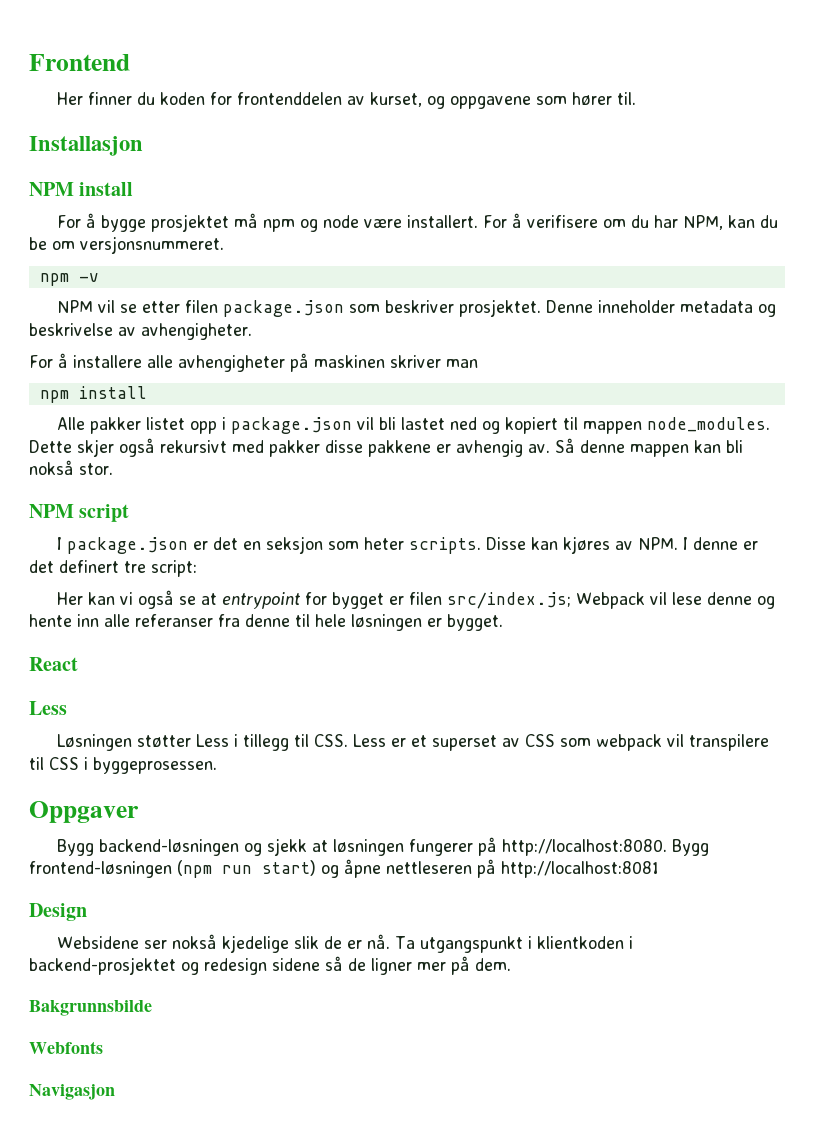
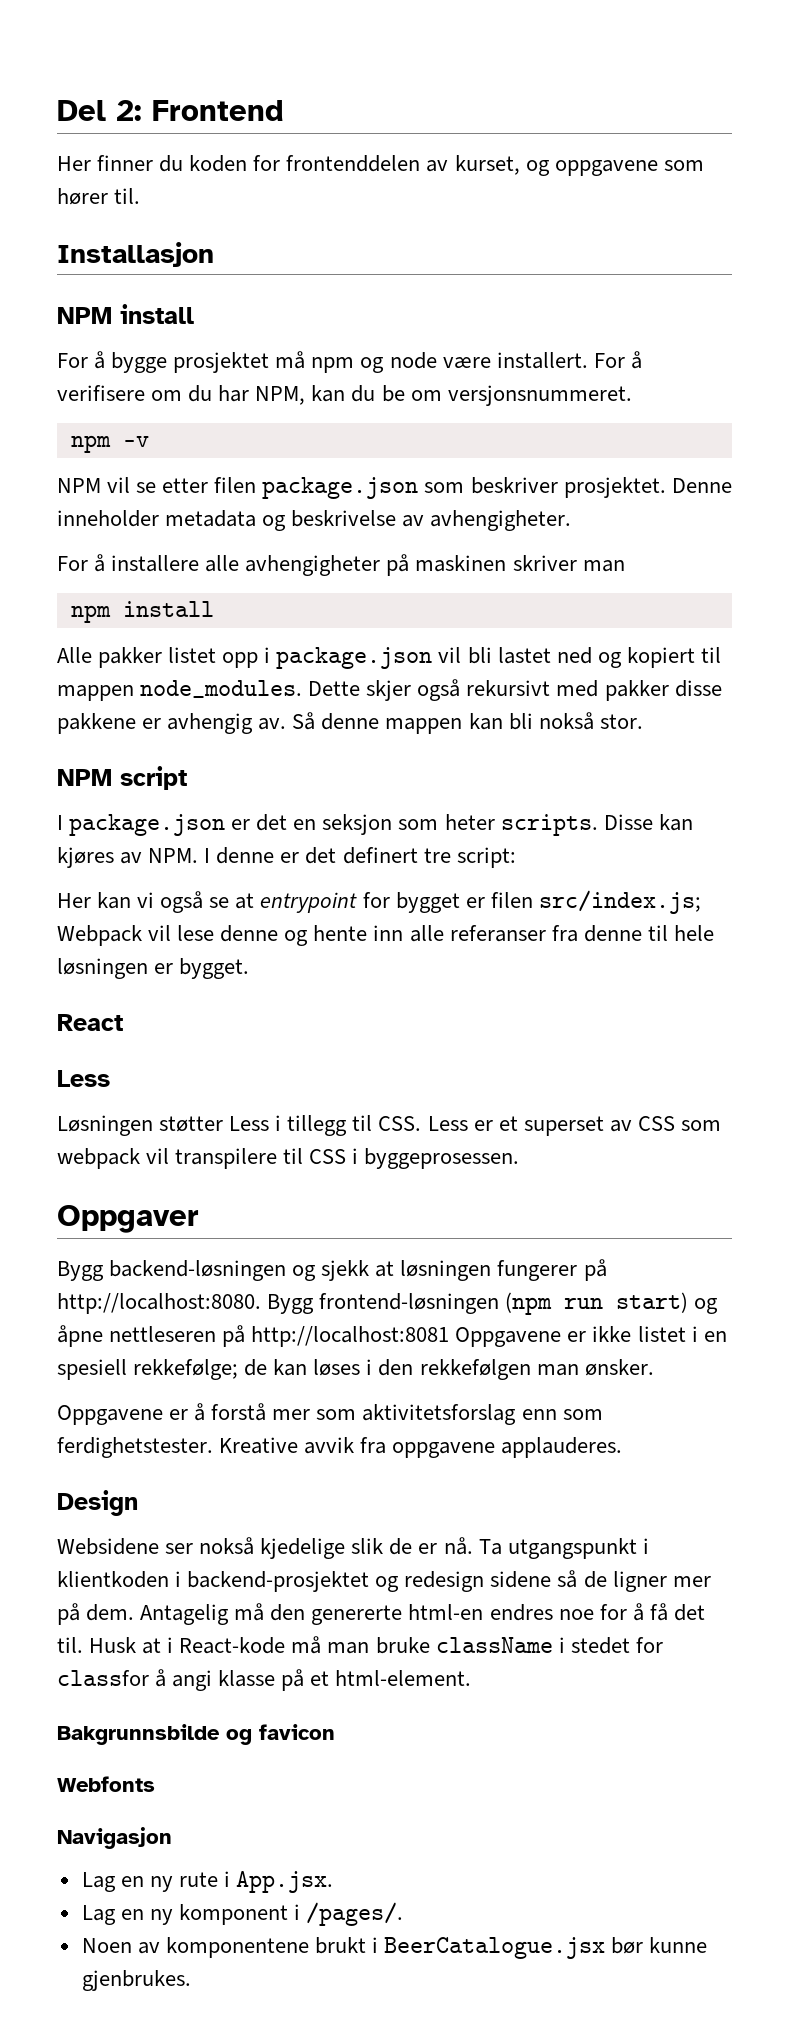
(29, 62) none -> [57,100,142,121] Del 2:
(659, 869) none -> [455,1326,727,1347] [57,1359,654,1380] [57,1403,603,1425] [57,1437,623,1458] Oppgavene er ikke listet i en spesiell rekkefølge; de kan løses i den rekkefølgen man ønsker. // Oppgavene er å forstå mer som aktivitetsforslag enn som ferdighetstester. Kreative avvik fra oppgavene applauderes.
(511, 964) none -> [140,1603,705,1625] [57,1636,663,1654] [57,1669,472,1691] Antagelig må den genererte html-en endres noe for å få det til. Husk at i React-kode må man bruke className i stedet for classfor å angi klasse på et html-element.
(152, 1008) none -> [226,1724,335,1745] og favicon
(115, 1092) none -> [81,1871,334,1893] [81,1902,404,1926] [81,1937,708,1959] [81,1970,191,1991] // Lag en ny rute i App.jsx. // Lag en ny komponent i /pages/. // Noen av komponentene brukt i BeerCatalogue.jsx bør kunne gjenbrukes.

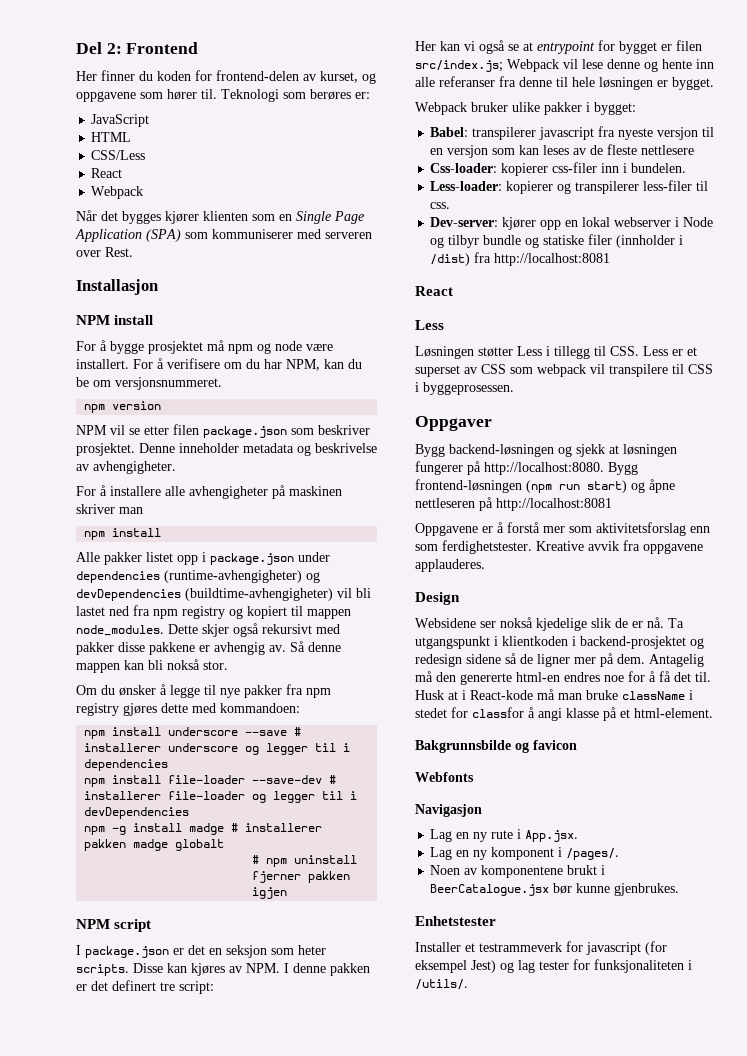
[286,155,421,172] frontenddelen -> [216,70,299,81] frontend-delen
(141, 196) none -> [221,89,370,102] [91,114,150,127] [91,132,132,142] [91,150,146,160] [91,168,123,178] [91,186,144,199] [76,210,364,224] [75,229,372,242] [76,247,133,257] Teknologi som berøres er: // JavaScript // HTML // CSS/Less // React // Webpack // Når det bygges kjører klienten som en Single Page Application (SPA) som kommuniserer med serveren over Rest.
[122,436,149,447] -v -> [112,401,162,410] version
(433, 658) none -> [298,552,330,562] [76,570,320,583] [76,588,333,601] under dependencies (runtime-avhengigheter) og devDependencies (buildtime-avhengigheter)
(592, 655) none -> [133,605,225,619] fra npm registry
(643, 721) none -> [76,684,331,698] [76,703,300,716] [84,727,302,739] [84,743,351,755] [84,759,169,771] [84,775,337,787] [84,791,358,803] [84,807,190,819] [84,823,323,835] [84,839,225,851] [252,855,358,867] [252,871,351,883] [252,887,288,899] // Om du ønsker å legge til nye pakker fra npm registry gjøres dette med kommandoen: // npm install underscore --save # installerer underscore og legger til i dependencies // npm install file-loader --save-dev # installerer file-loader og legger til i devDependencies // npm -g install madge # installerer pakken madge globalt // # npm uninstall fjerner pakken igjen
(275, 855) none -> [330,963,370,976] pakken
(250, 968) none -> [415,102,636,115] [430,126,715,140] [430,144,695,158] [430,162,687,176] [430,180,709,194] [430,202,451,209] [430,217,714,230] [430,234,684,248] [430,252,611,266] // Webpack bruker ulike pakker i bygget: // Babel: transpilerer javascript fra nyeste versjon til en versjon som kan leses av de fleste nettlesere // Css-loader: kopierer css-filer inn i bundelen. // Less-loader: kopierer og transpilerer less-filer til css. // Dev-server: kjører opp en lokal webserver i Node og tilbyr bundle og statiske filer (innholder i /dist) fra http://localhost:8081
[455,1326,727,1347] [57,1359,654,1380] Oppgavene er ikke listet i en spesiell rekkefølge; de kan løses i den rekkefølgen man ønsker. -> (612, 504) none
(191, 1980) none -> [415,916,496,926] [415,941,667,955] [415,959,692,973] [415,979,468,990] // Enhetstester // Installer et testrammeverk for javascript (for eksempel Jest) og lag tester for funksjonaliteten i /utils/.

